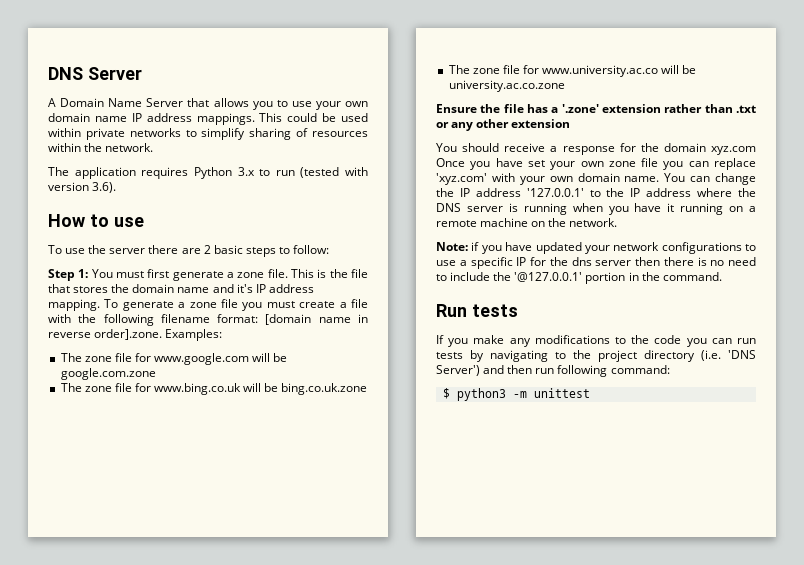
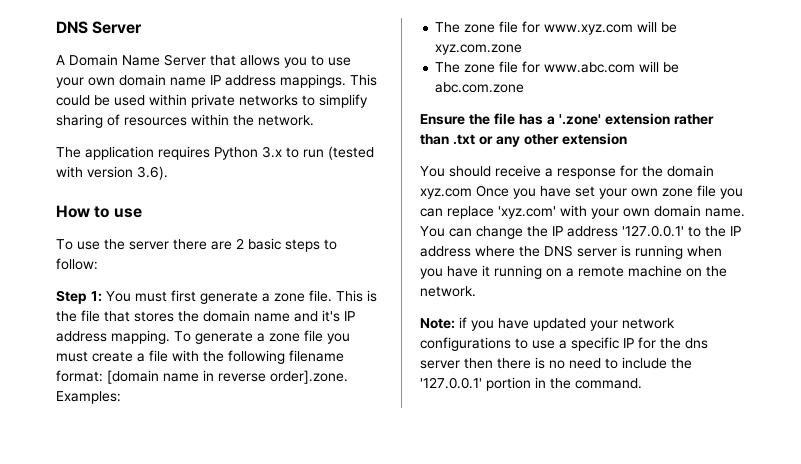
[154,353,288,365] [60,368,156,380] [60,383,368,395] [448,65,697,77] [448,80,565,92] www.google.com will be google.com.zone // The zone file for www.bing.co.uk will be bing.co.uk.zone // The zone file for www.university.ac.co will be university.ac.co.zone -> [544,21,678,35] [435,44,523,55] [435,61,680,73] [435,82,525,93] www.xyz.com will be xyz.com.zone // The zone file for www.abc.com will be abc.com.zone
[514,272,583,282] '@127.0.0.1' -> [420,377,482,389] '127.0.0.1'
[436,304,518,317] [436,335,756,347] [436,350,756,362] [436,365,670,377] [442,388,590,401] // Run tests // If you make any modifications to the code you can run tests by navigating to the project directory (i.e. 'DNS Server') and then run following command: // $ python3 -m unittest -> (642, 383) none

